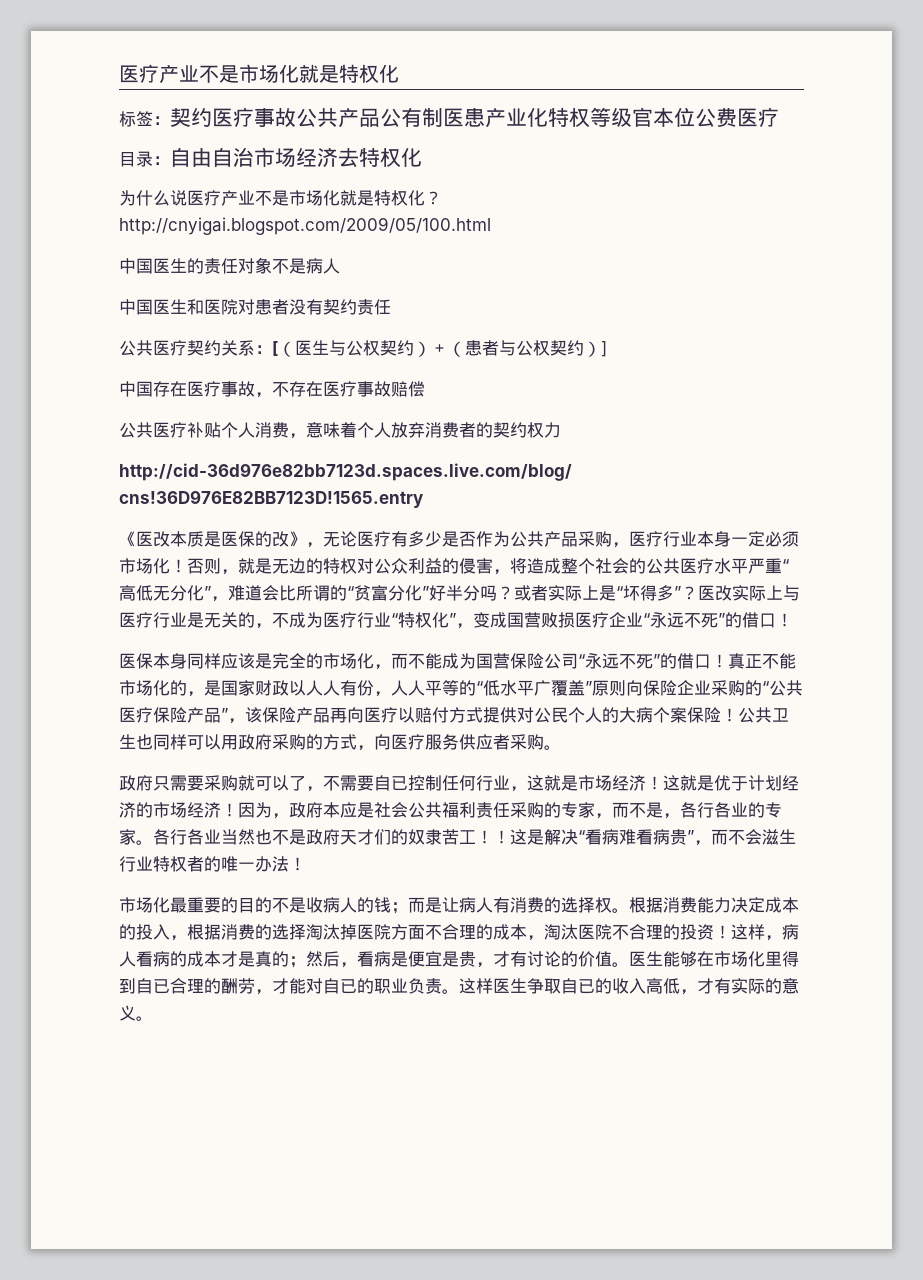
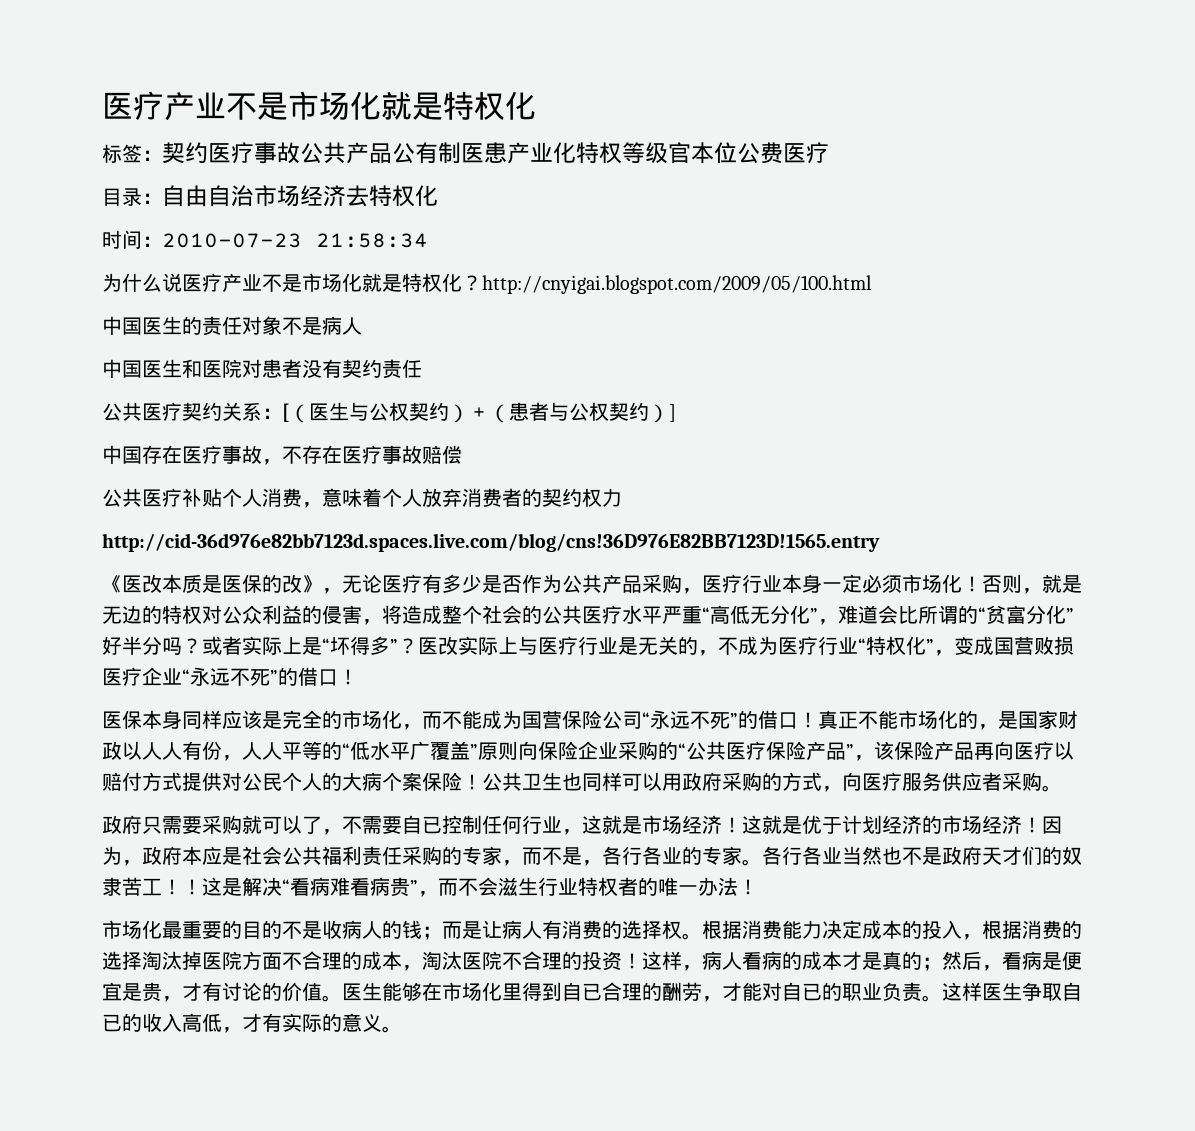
(422, 157) none -> [102,230,428,249] // 时间：2010-07-23 21:58:34

